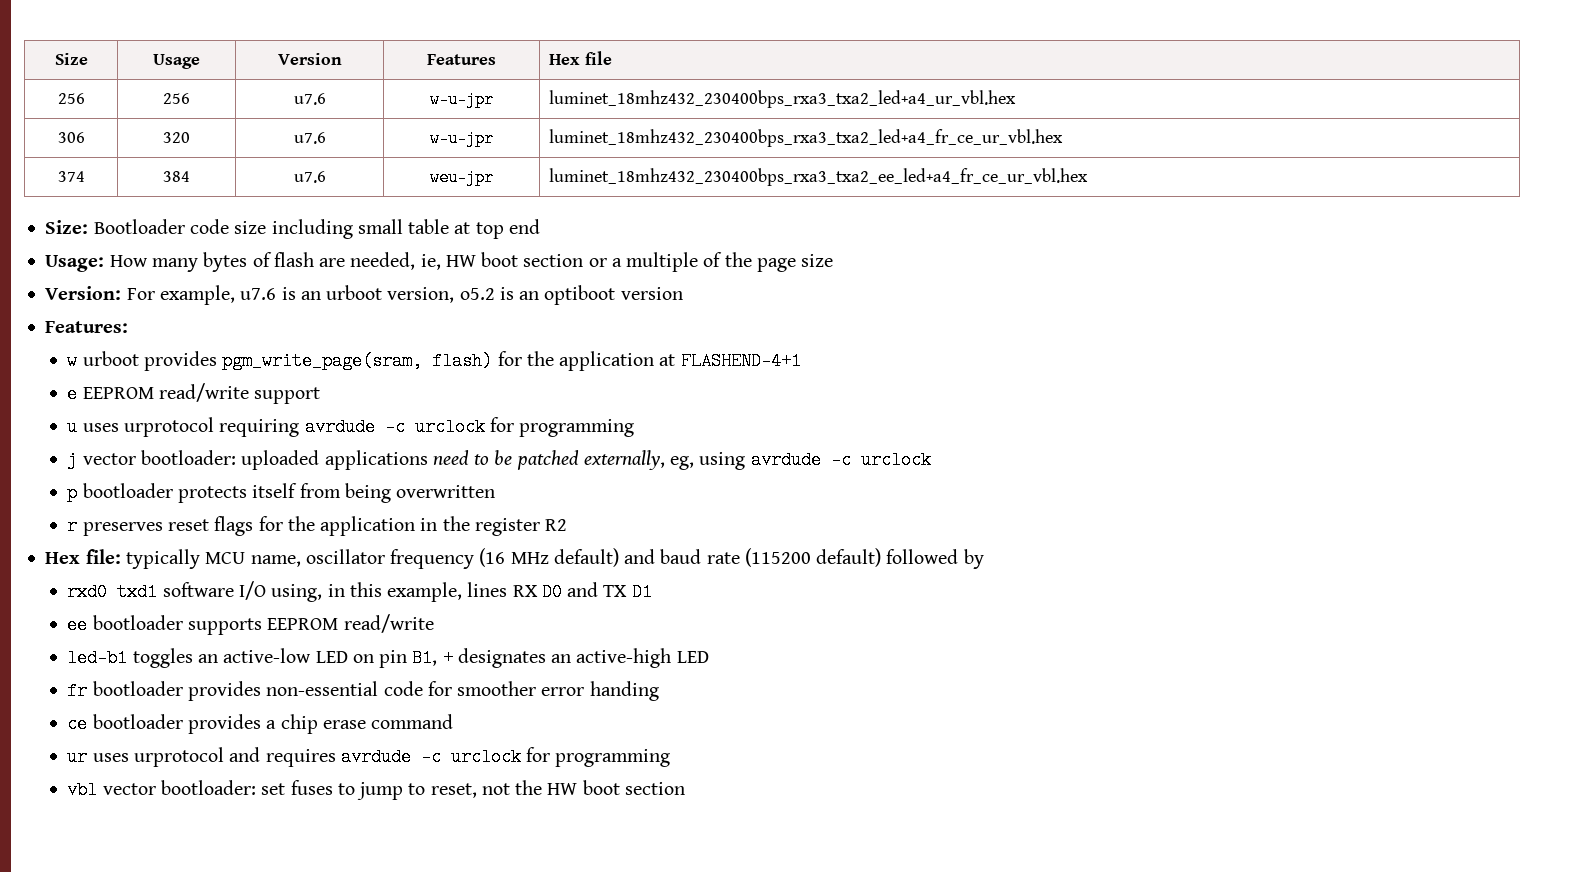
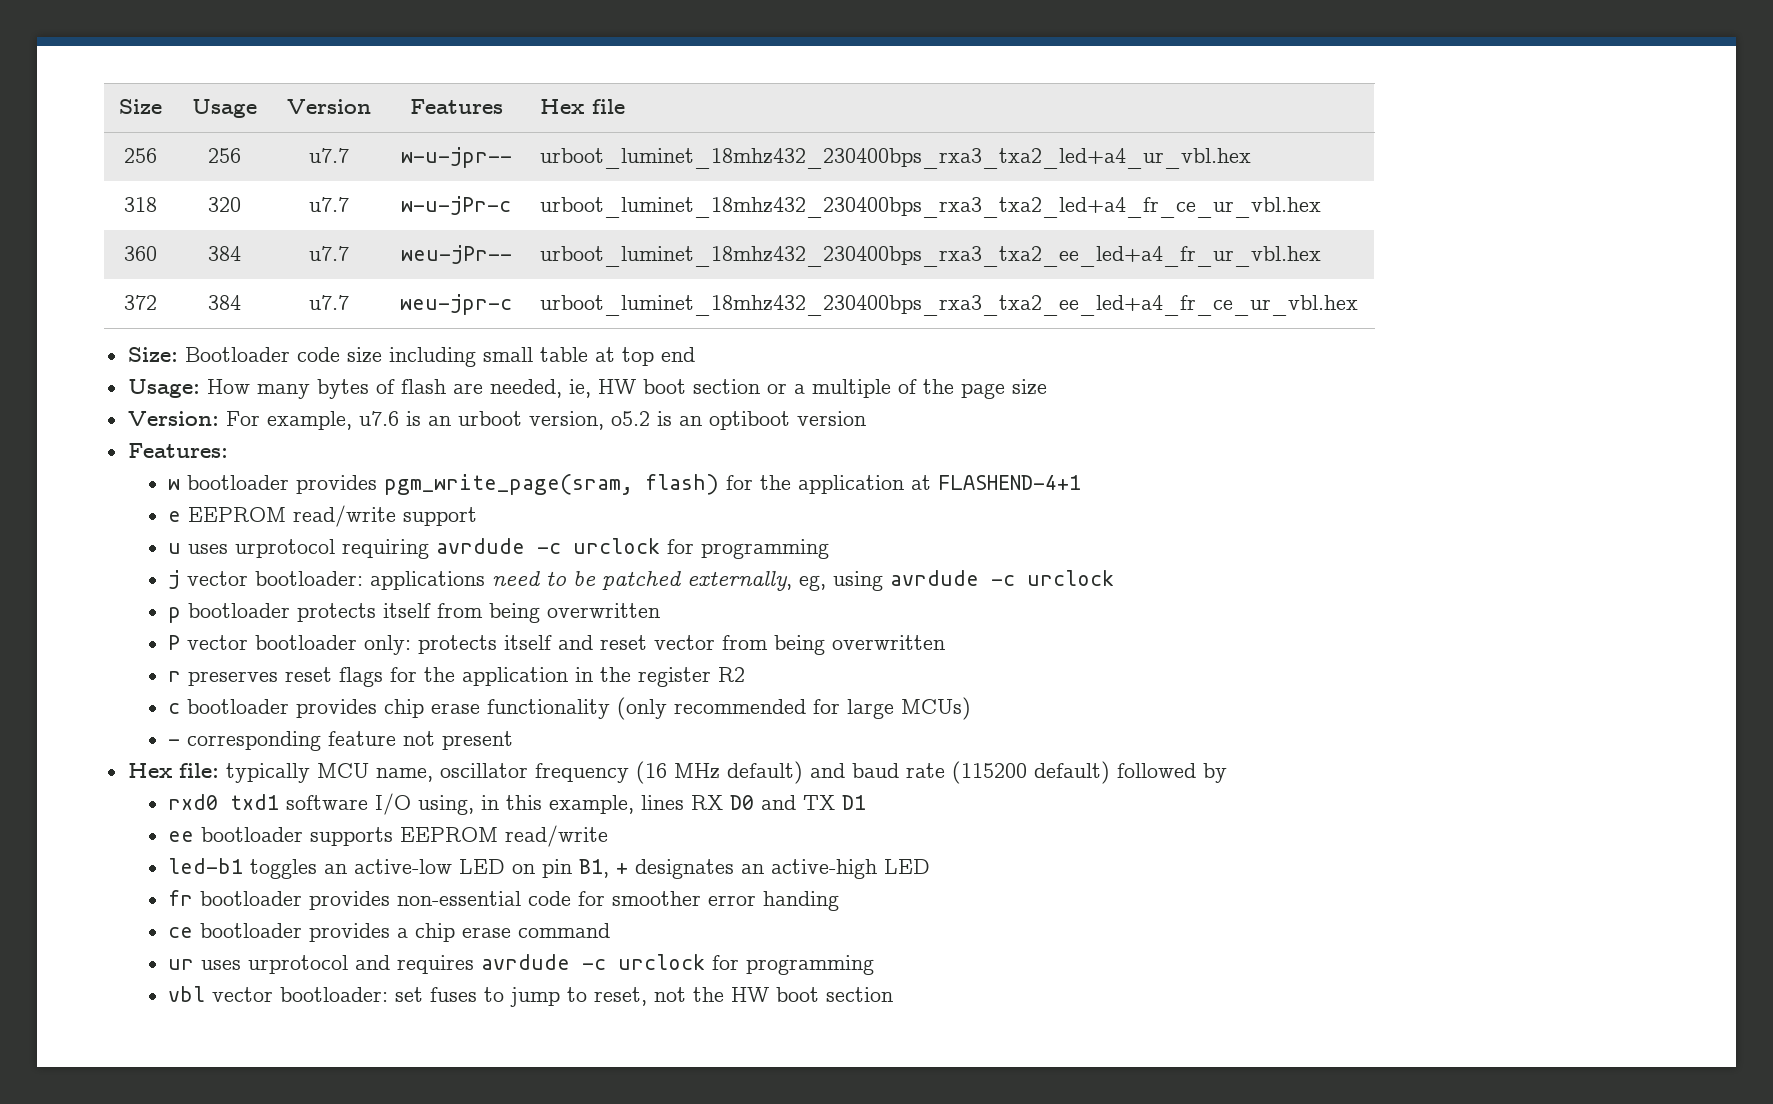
[293,93,326,105] [430,91,494,108] [548,90,1016,108] [57,132,85,143] [163,132,190,143] [293,132,326,144] [430,130,494,147] [548,129,1063,147] [57,171,85,182] [163,171,190,182] [293,171,326,183] [430,169,494,186] [548,168,1088,186] u7.6 | w-u-jpr | luminet_18mhz432_230400bps_rxa3_txa2_led+a4_ur_vbl.hex // 306 | 320 | u7.6 | w-u-jpr | luminet_18mhz432_230400bps_rxa3_txa2_led+a4_fr_ce_ur_vbl.hex // 374 | 384 | u7.6 | weu-jpr | luminet_18mhz432_230400bps_rxa3_txa2_ee_led+a4_fr_ce_ur_vbl.hex -> [308,148,349,163] [400,147,512,168] [540,148,1252,169] [124,197,157,212] [207,197,241,212] [308,197,349,212] [401,196,511,215] [540,197,1322,218] [124,246,157,261] [207,246,241,261] [308,246,349,261] [400,245,512,264] [540,246,1322,267] [124,295,157,310] [207,295,241,310] [308,295,349,310] [400,294,512,315] [540,295,1359,316] u7.7 | w-u-jpr-- | urboot_luminet_18mhz432_230400bps_rxa3_txa2_led+a4_ur_vbl.hex // 318 | 320 | u7.7 | w-u-jPr-c | urboot_luminet_18mhz432_230400bps_rxa3_txa2_led+a4_fr_ce_ur_vbl.hex // 360 | 384 | u7.7 | weu-jPr-- | urboot_luminet_18mhz432_230400bps_rxa3_txa2_ee_led+a4_fr_ur_vbl.hex // 372 | 384 | u7.7 | weu-jpr-c | urboot_luminet_18mhz432_230400bps_rxa3_txa2_ee_led+a4_fr_ce_ur_vbl.hex
[82,351,139,366] urboot -> [187,475,290,490] bootloader
[241,450,320,470] uploaded -> (364, 578) none
(496, 491) none -> [168,635,946,655] // P vector bootloader only: protects itself and reset vector from being overwritten
(568, 525) none -> [168,697,972,720] [168,731,514,751] // c bootloader provides chip erase functionality (only recommended for large MCUs) // - corresponding feature not present

